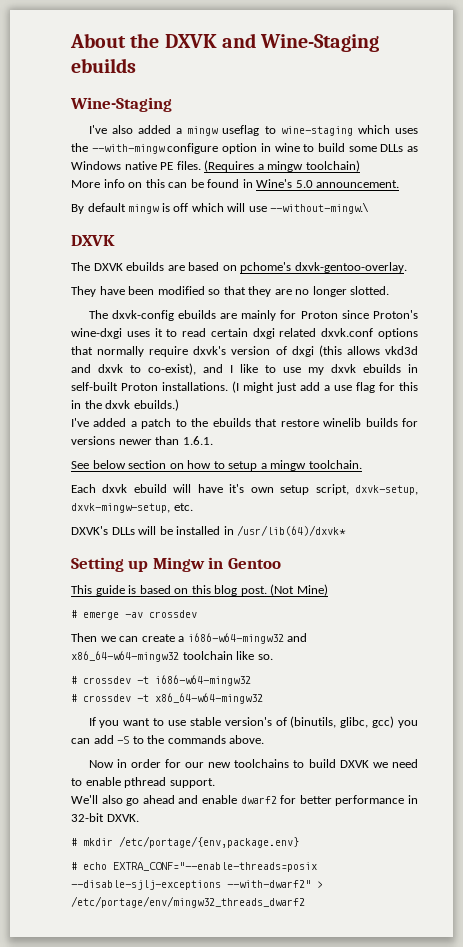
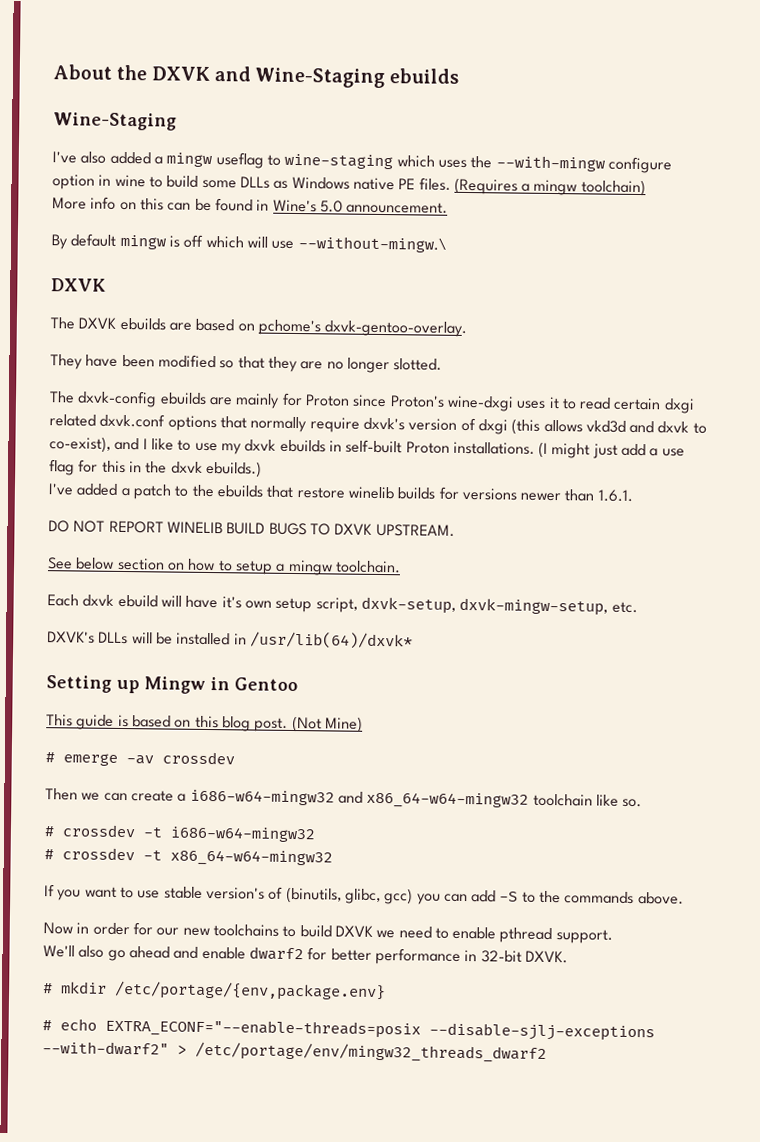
(213, 440) none -> [48,520,455,537] // DO NOT REPORT WINELIB BUILD BUGS TO DXVK UPSTREAM.
[113,862,317,872] EXTRA_CONF="--enable-threads=posix -> [105,1018,421,1039] EXTRA_ECONF="--enable-threads=posix

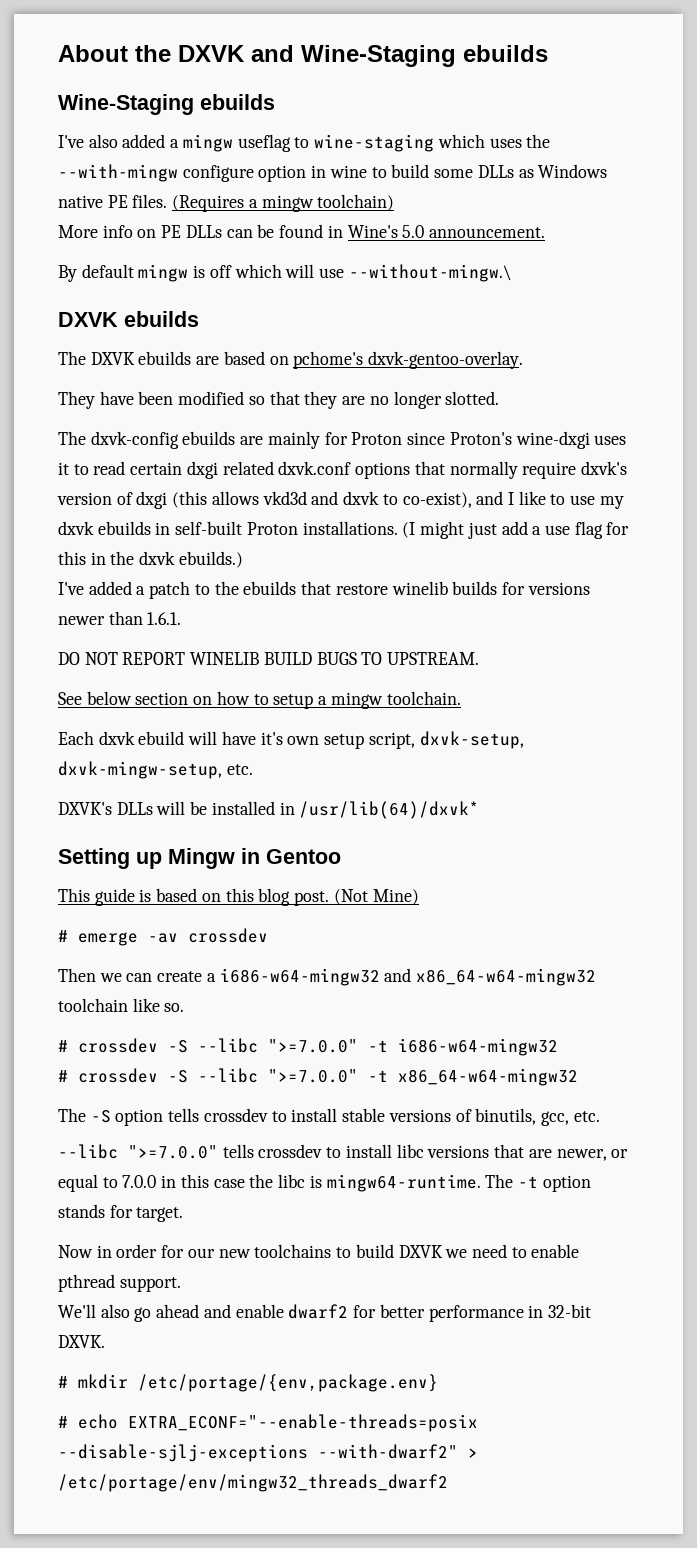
(177, 121) none -> [200,94,275,110] ebuilds
[139,198,164,211] this -> [161,225,222,238] PE DLLs
(106, 285) none -> [124,311,199,327] ebuilds
[334,523,373,535] DXVK -> (383, 658) none
(136, 831) none -> [168,1038,358,1053] -S --libc ">=7.0.0"
(135, 854) none -> [168,1068,358,1083] -S --libc ">=7.0.0"
[44,884,684,905] If you want to use stable version's of (binutils, glibc, gcc) you can add -S to the commands above. -> [58,1108,600,1126] [58,1144,629,1161] [58,1174,591,1192] [58,1204,184,1222] The -S option tells crossdev to install stable versions of binutils, gcc, etc. // --libc ">=7.0.0" tells crossdev to install libc versions that are newer, or equal to 7.0.0 in this case the libc is mingw64-runtime. The -t option stands for target.

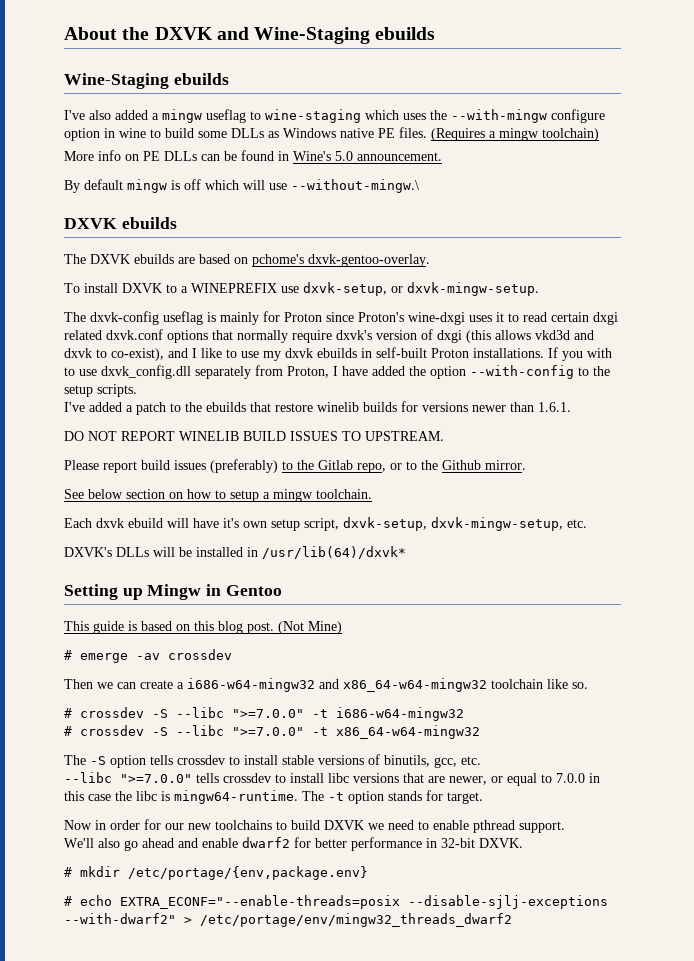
[58,391,500,409] They have been modified so that they are no longer slotted. -> [64,282,539,296] To install DXVK to a WINEPREFIX use dxvk-setup, or dxvk-mingw-setup.
[182,431,264,445] ebuilds are -> [163,311,216,325] useflag is
[402,521,630,539] [58,551,243,568] (I might just add a use flag for this in the dxvk ebuilds.) -> [548,347,612,361] [64,365,610,379] [64,384,137,397] If you with to use dxvk_config.dll separately from Proton, I have added the option --with-config to the setup scripts.
[316,652,357,665] BUGS -> [290,431,338,441] ISSUES
(480, 658) none -> [64,459,526,473] // Please report build issues (preferably) to the Gitlab repo, or to the Github mirror.

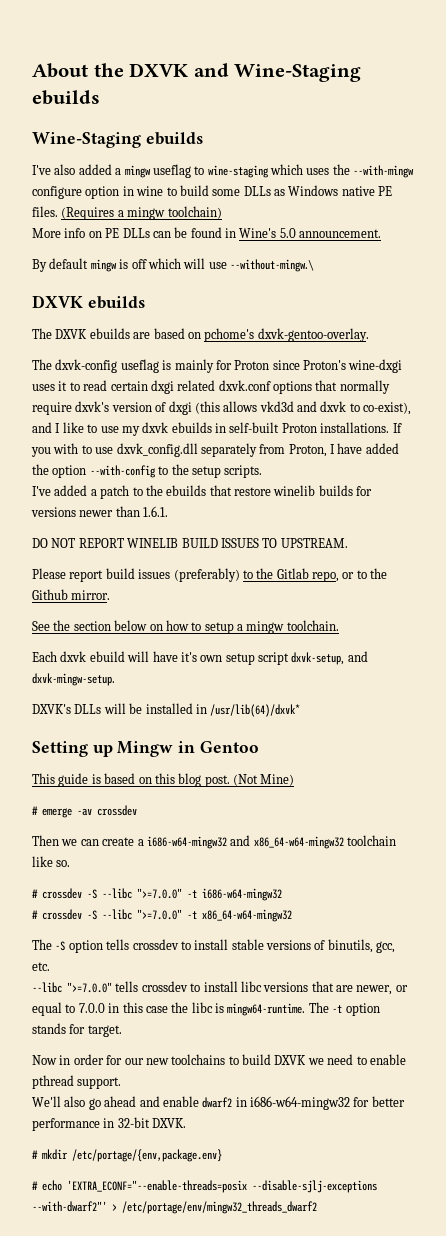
[64,282,539,296] // To install DXVK to a WINEPREFIX use dxvk-setup, or dxvk-mingw-setup. -> (369, 335) none
[88,489,165,499] below section -> [53,620,148,631] the section below
[304,517,587,531] script, dxvk-setup, dxvk-mingw-setup, etc. -> [258,651,368,665] [32,673,115,686] script dxvk-setup, and dxvk-mingw-setup.
(290, 842) none -> [235,1096,350,1110] in i686-w64-mingw32
[120,895,608,909] [64,913,176,924] EXTRA_ECONF="--enable-threads=posix --disable-sjlj-exceptions --with-dwarf2" -> [67,1180,377,1193] [32,1201,107,1212] 'EXTRA_ECONF="--enable-threads=posix --disable-sjlj-exceptions --with-dwarf2"'

